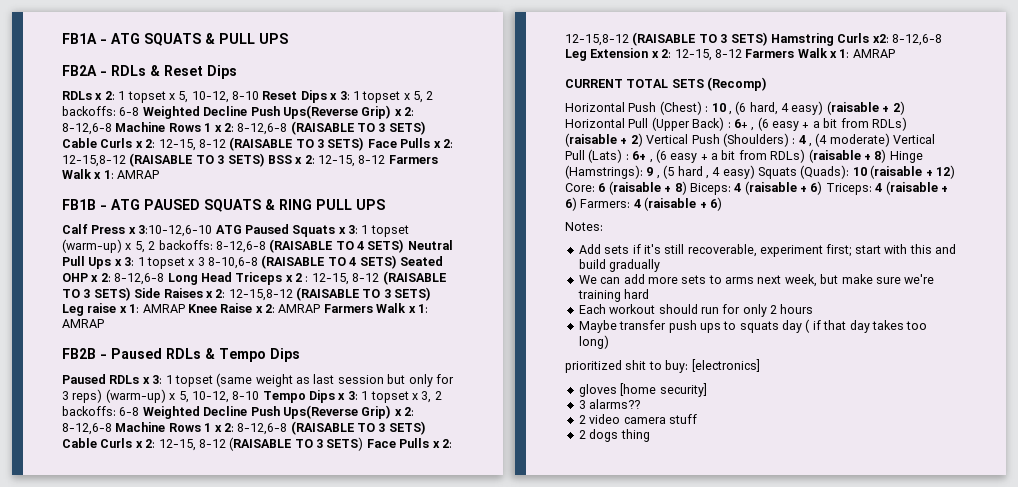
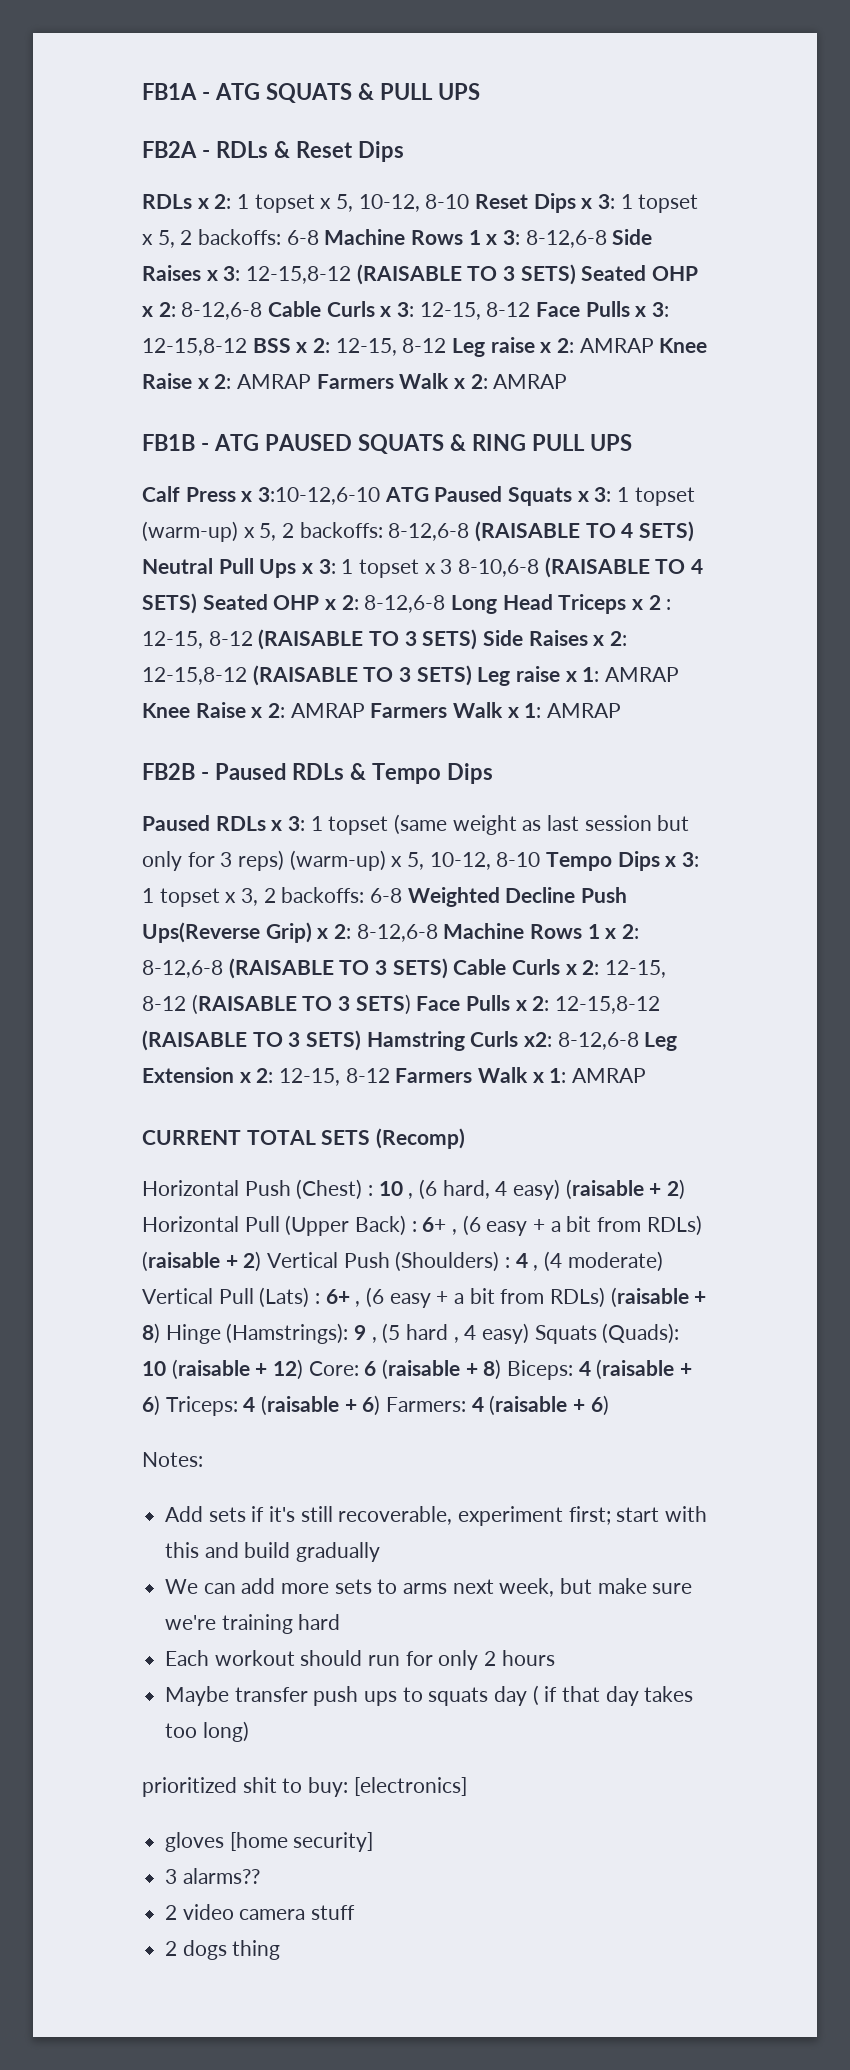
[142,105,414,119] [62,121,426,135] [62,137,453,151] [62,153,265,167] Weighted Decline Push Ups(Reverse Grip) x 2: 8-12,6-8 Machine Rows 1 x 2: 8-12,6-8 (RAISABLE TO 3 SETS) Cable Curls x 2: 12-15, 8-12 (RAISABLE TO 3 SETS) Face Pulls x 2: 12-15,8-12 (RAISABLE TO 3 SETS) -> [324,229,653,248] [142,264,699,285] [142,301,670,320] [142,338,247,356] Machine Rows 1 x 3: 8-12,6-8 Side Raises x 3: 12-15,8-12 (RAISABLE TO 3 SETS) Seated OHP x 2: 8-12,6-8 Cable Curls x 3: 12-15, 8-12 Face Pulls x 3: 12-15,8-12
[388,155,438,164] [62,169,114,179] Farmers Walk x 1: -> [452,337,708,357] [142,373,488,389] Leg raise x 2: AMRAP Knee Raise x 2: AMRAP Farmers Walk x 2:

